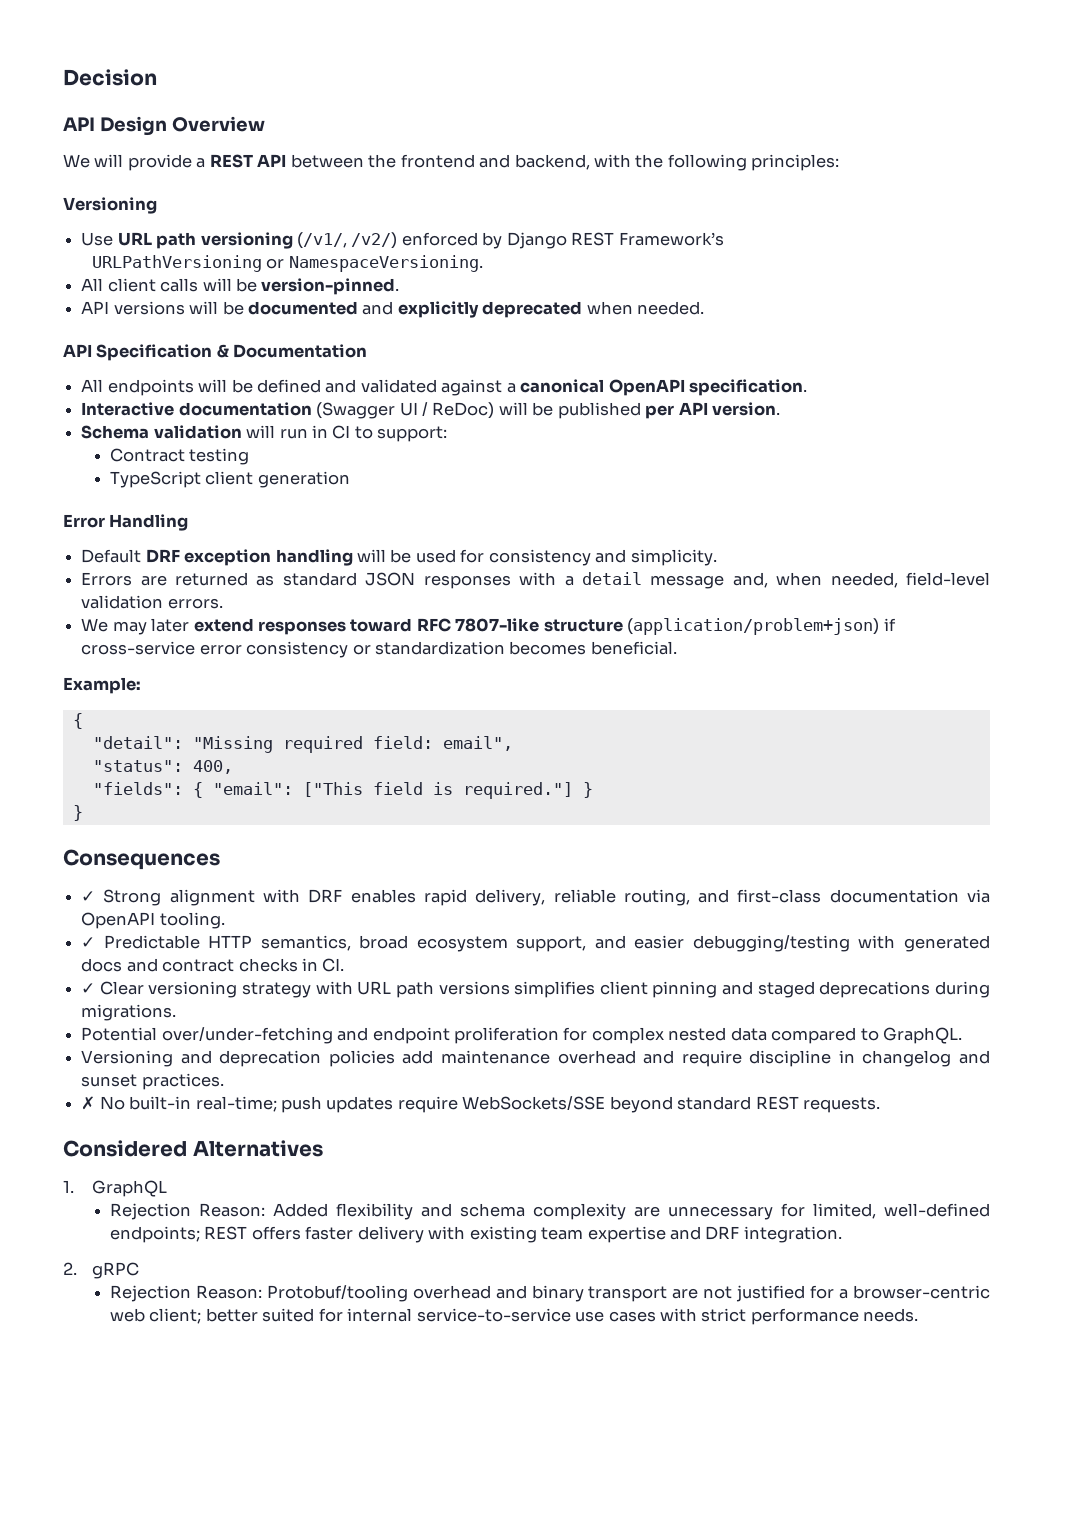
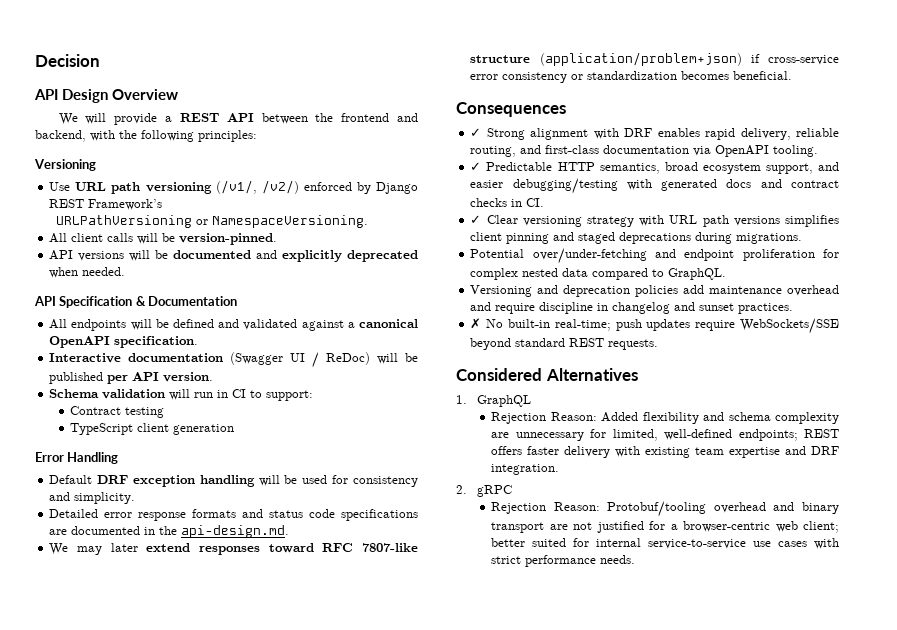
[81,572,991,589] [81,595,223,609] Errors are returned as standard JSON responses with a detail message and, when needed, field-level validation errors. -> [49,509,418,521] [49,525,290,538] Detailed error response formats and status code specifications are documented in the api-design.md.
[63,677,141,694] [72,713,83,729] [92,736,513,753] [92,760,233,774] [92,782,593,799] [72,805,83,821] // Example: // { // "detail": "Missing required field: email", // "status": 400, // "fields": { "email": ["This field is required."] } // } -> (793, 75) none

